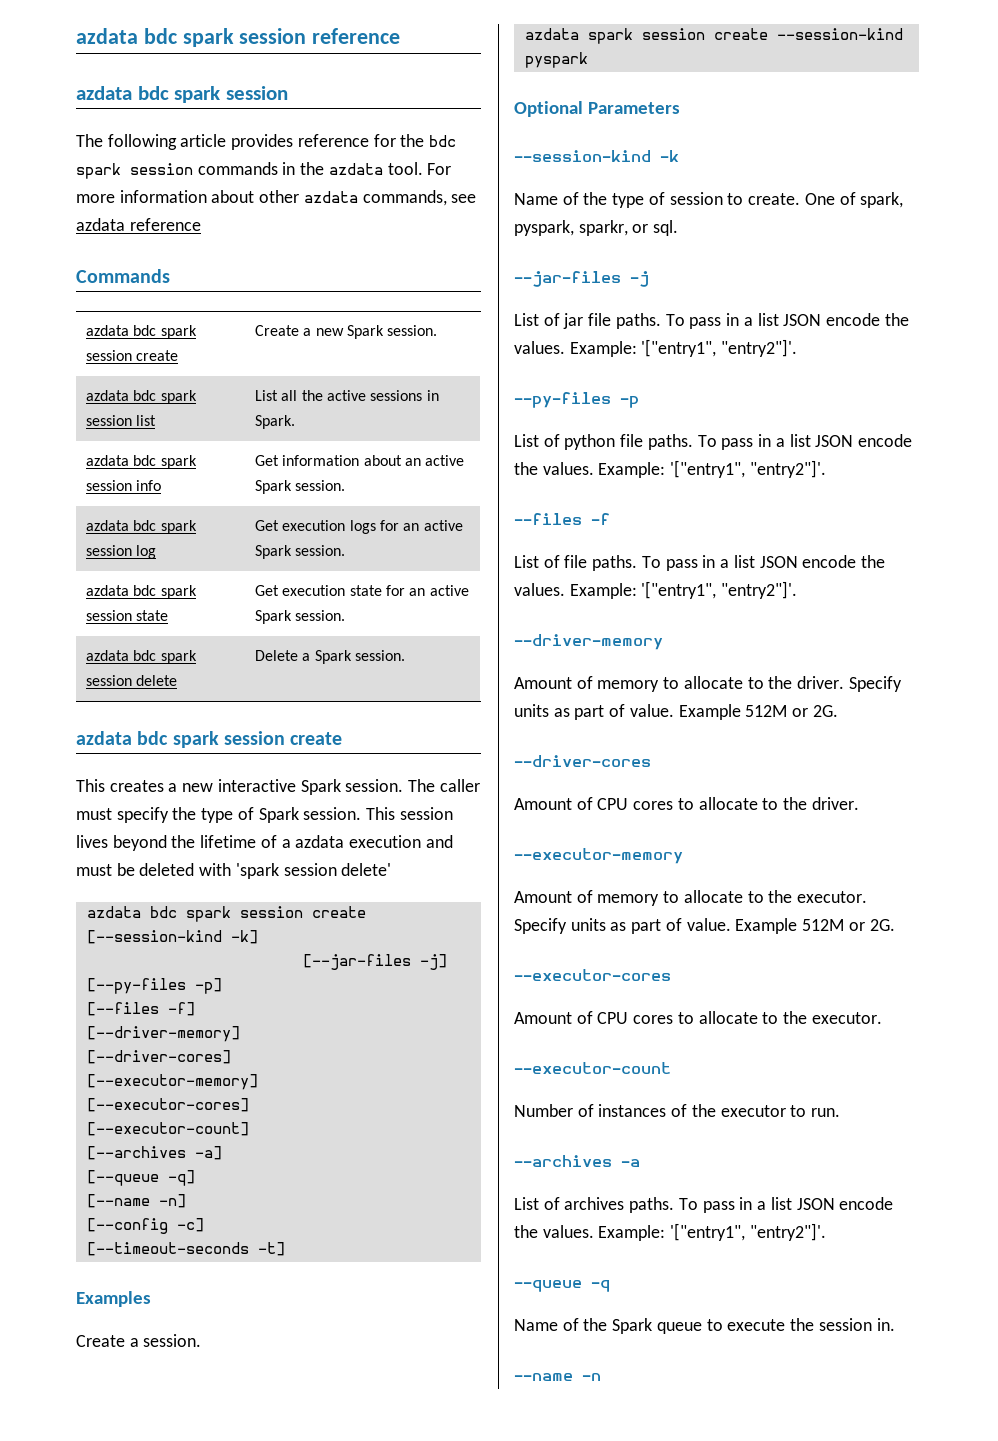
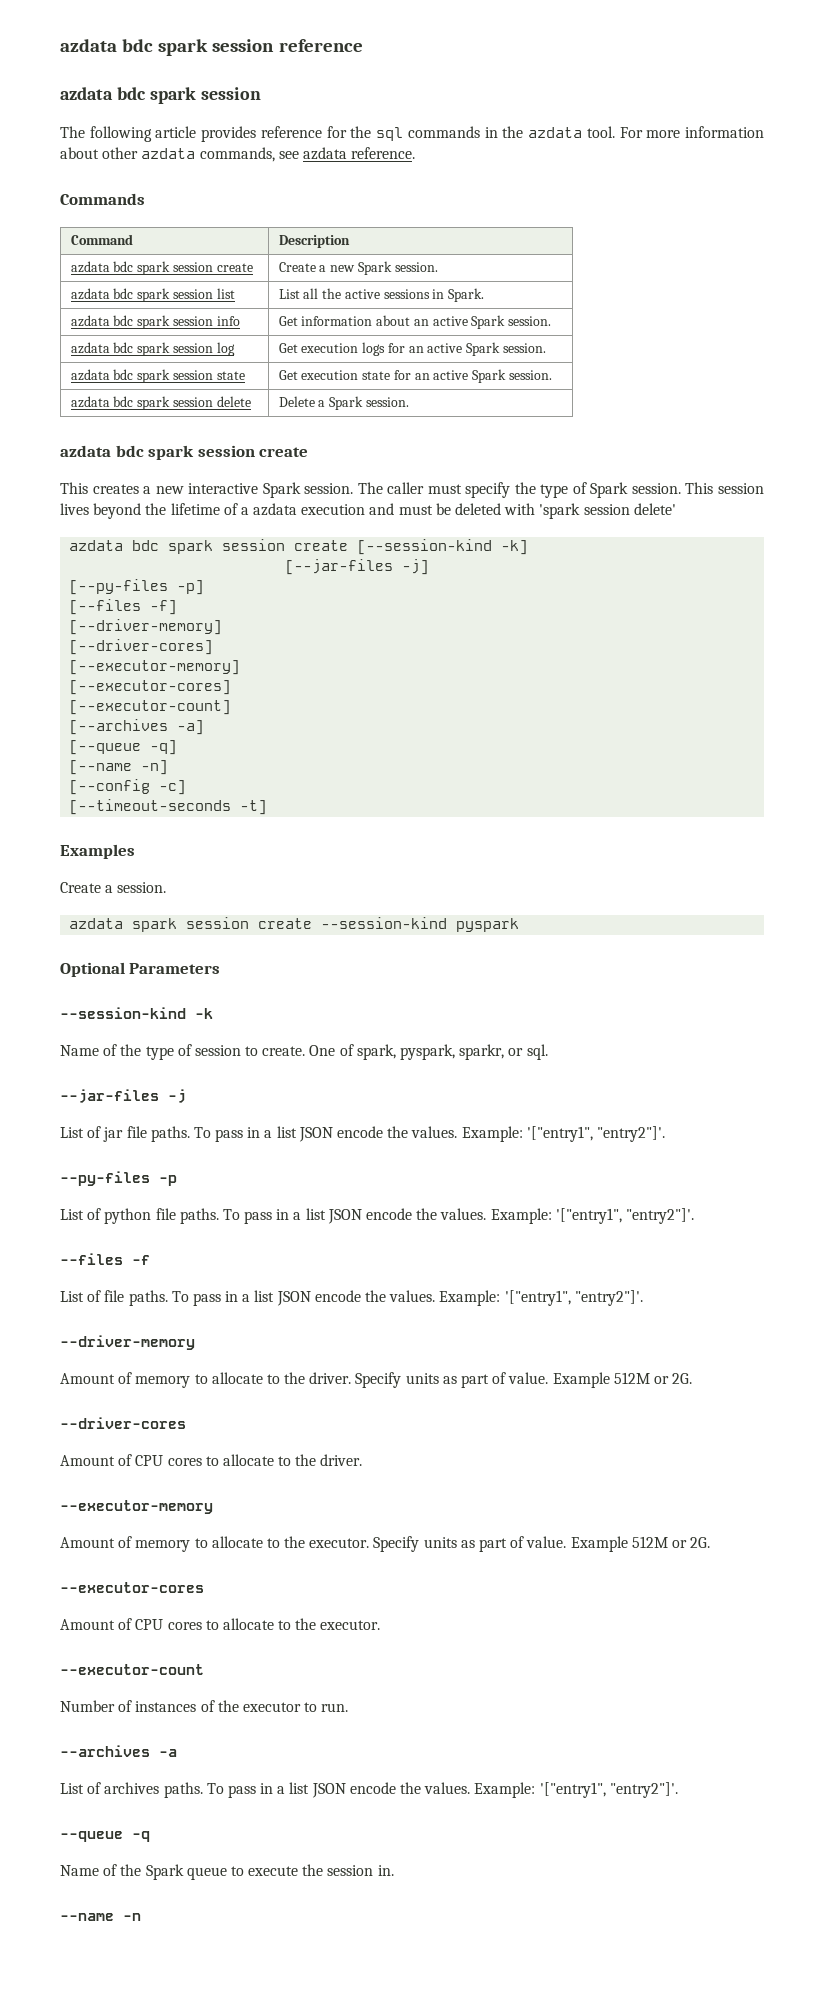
[429,135,457,147] [76,163,193,179] bdc spark session -> [376,127,404,141] sql
[129,218,201,231] reference -> [351,147,416,159] reference.
(170, 276) none -> [70,234,133,245] [278,235,350,248] // Command | Description

